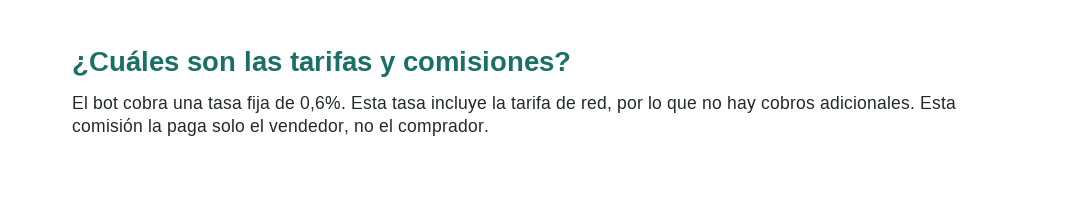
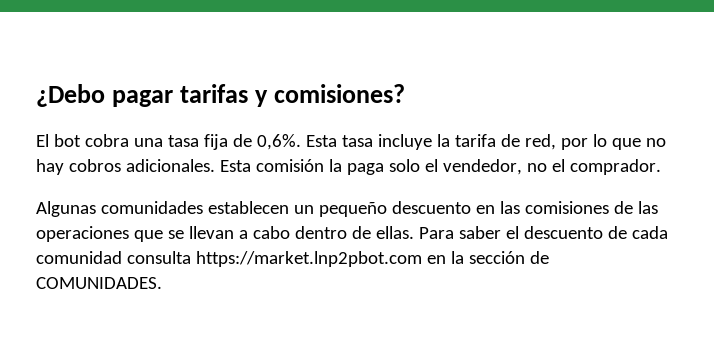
[72,50,282,76] ¿Cuáles son las -> [36,84,174,107] ¿Debo pagar
(489, 127) none -> [36,201,658,217] [36,226,668,242] [36,251,549,267] [36,277,162,289] // Algunas comunidades establecen un pequeño descuento en las comisiones de las operaciones que se llevan a cabo dentro de ellas. Para saber el descuento de cada comunidad consulta https://market.lnp2pbot.com en la sección de COMUNIDADES.

